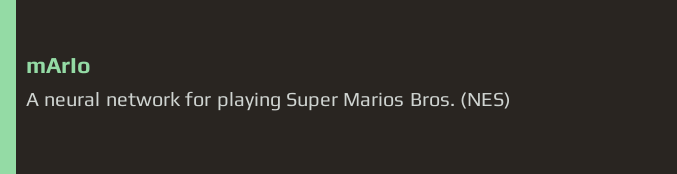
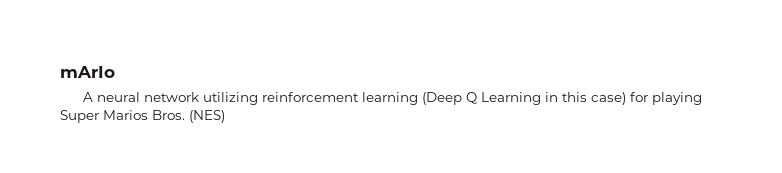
(181, 99) none -> [202,92,626,105] utilizing reinforcement learning (Deep Q Learning in this case)

